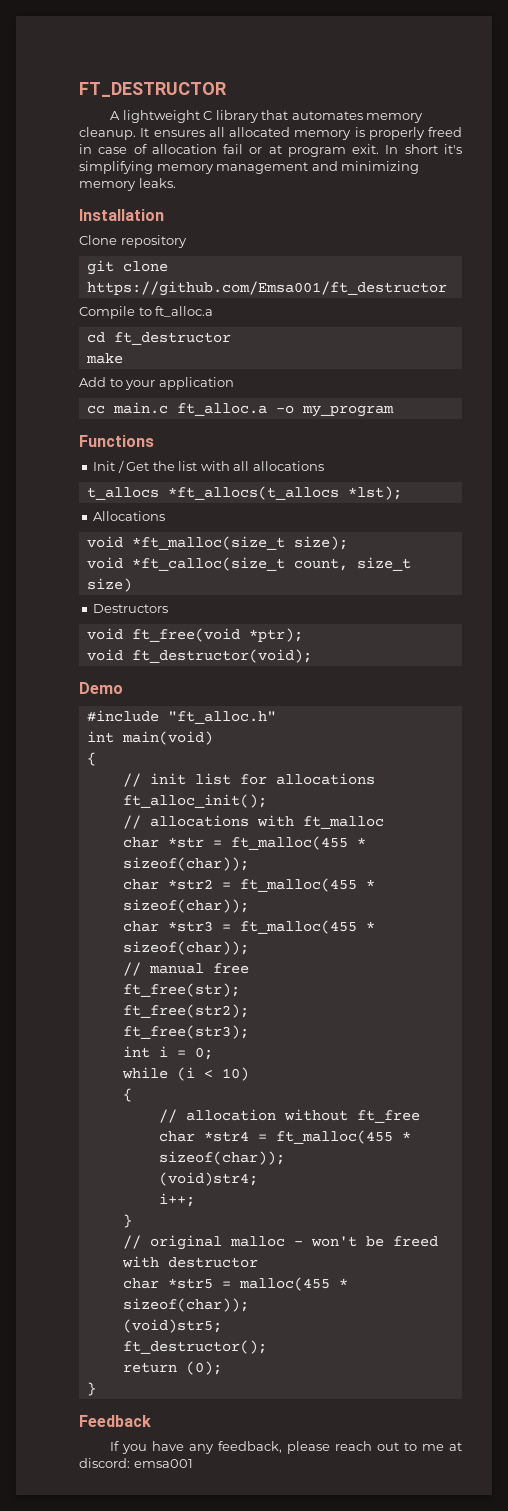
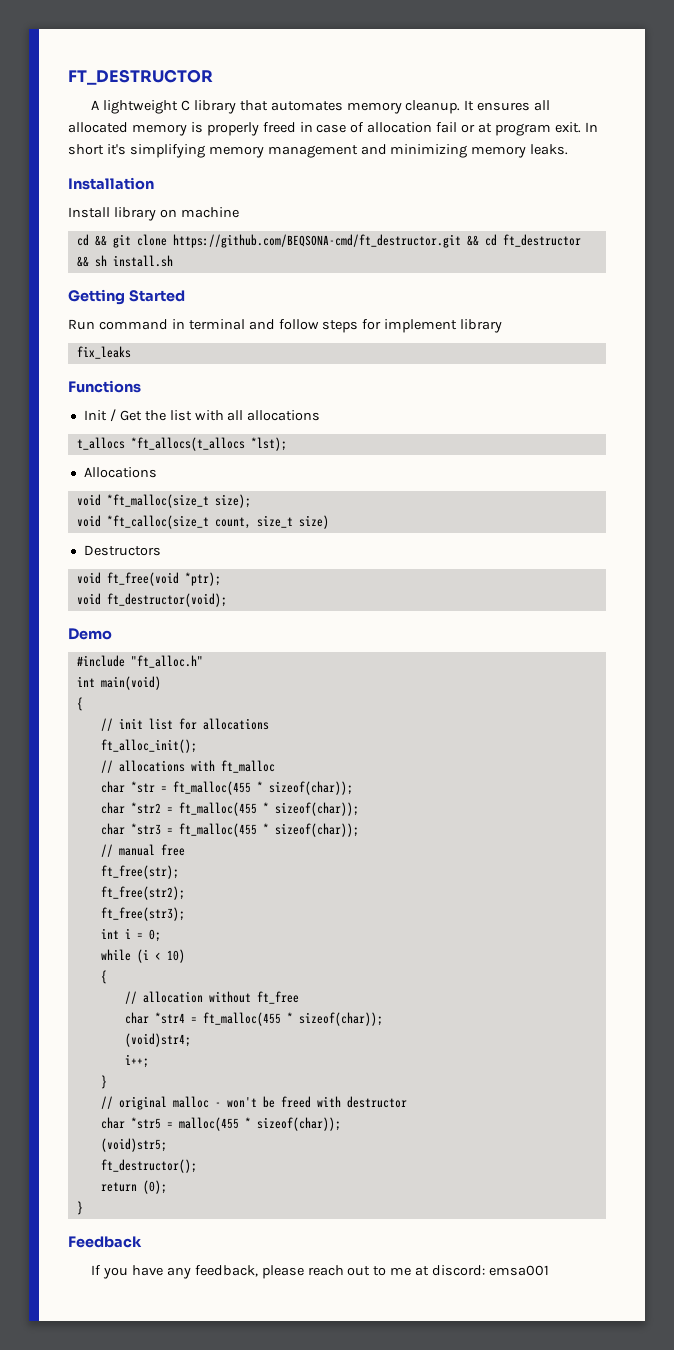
[79,235,187,248] [86,260,168,275] [86,281,447,296] [79,306,214,319] [86,332,231,345] [85,353,123,364] [79,377,234,390] [86,402,394,417] Clone repository // git clone https://github.com/Emsa001/ft_destructor // Compile to ft_alloc.a // cd ft_destructor // make // Add to your application // cc main.c ft_alloc.a -o my_program -> [68,207,239,221] [76,234,581,248] [76,255,173,267] [68,289,185,305] [68,319,503,333] [76,346,131,359] Install library on machine // cd && git clone https://github.com/BEQSONA-cmd/ft_destructor.git && cd ft_destructor && sh install.sh // Getting Started // Run command in terminal and follow steps for implement library // fix_leaks

